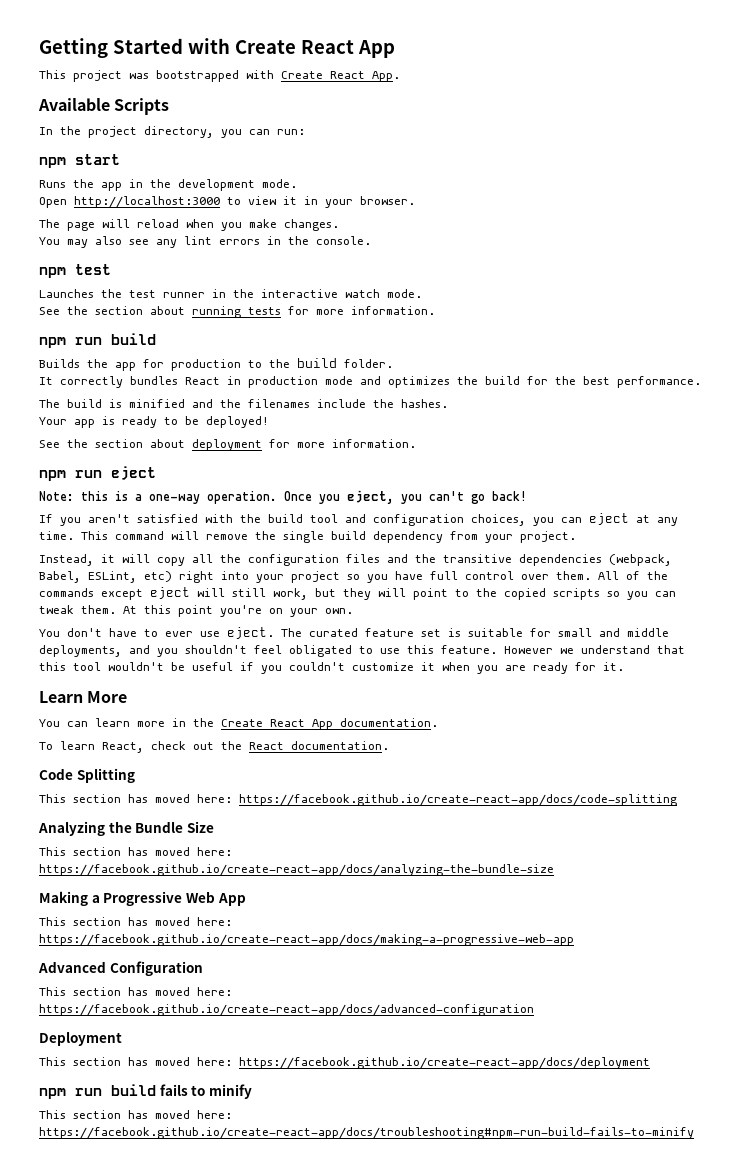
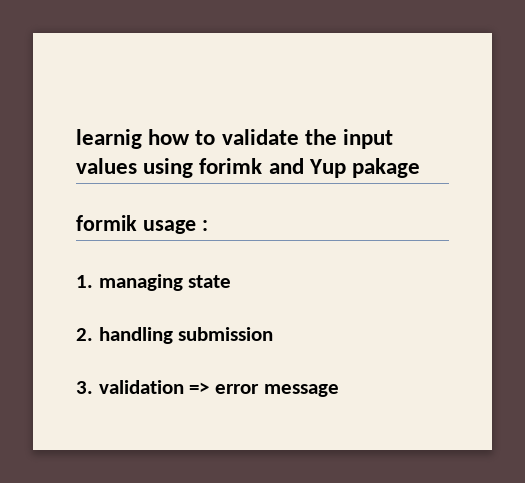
[39,38,395,58] [39,70,400,82] [38,98,170,115] [39,126,305,138] [39,154,120,168] [39,179,297,191] [39,196,415,208] [39,219,339,231] [39,236,371,248] [39,264,111,278] [39,289,422,298] [39,306,435,318] [39,333,156,348] [39,358,393,371] [39,376,701,388] [39,399,448,408] [39,416,269,428] [39,439,416,451] [39,466,156,481] [39,490,527,504] [39,513,678,526] [39,531,576,543] [39,554,672,566] [39,571,668,583] [39,587,676,600] [39,605,353,617] [39,627,669,639] [39,645,685,657] [39,662,624,674] [39,691,128,703] [39,718,438,730] [39,741,389,753] [39,768,135,783] [39,794,677,806] [38,821,214,836] [39,847,232,856] [39,864,554,876] [39,891,246,906] [39,917,232,926] [39,934,574,946] [38,961,203,976] [39,987,232,996] [39,1004,534,1016] [39,1032,122,1046] [39,1057,650,1069] [39,1084,252,1099] [39,1110,232,1119] [39,1127,694,1139] Getting Started with Create React App // This project was bootstrapped with Create React App. // Available Scripts // In the project directory, you can run: // npm start // Runs the app in the development mode. // Open http://localhost:3000 to view it in your browser. // The page will reload when you make changes. // You may also see any lint errors in the console. // npm test // Launches the test runner in the interactive watch mode. // See the section about running tests for more information. // npm run build // Builds the app for production to the build folder. // It correctly bundles React in production mode and optimizes the build for the best performance. // The build is minified and the filenames include the hashes. // Your app is ready to be deployed! // See the section about deployment for more information. // npm run eject // Note: this is a one-way operation. Once you eject, you can't go back! // If you aren't satisfied with the build tool and configuration choices, you can eject at any time. This command will remove the single build dependency from your project. // Instead, it will copy all the configuration files and the transitive dependencies (webpack, Babel, ESLint, etc) right into your project so you have full control over them. All of the commands except eject will still work, but they will point to the copied scripts so you can tweak them. At this point you're on your own. // You don't have to ever use eject. The curated feature set is suitable for small and middle deployments, and you shouldn't feel obligated to use this feature. However we understand that this tool wouldn't be useful if you couldn't customize it when you are ready for it. // Learn More // You can learn more in the Create React App documentation. // To learn React, check out the React documentation. // Code Splitting // This section has moved here: https://facebook.github.io/create-react-app/docs/code-splitting // Analyzing the Bundle Size // This section has moved here: https://facebook.github.io/create-react-app/docs/analyzing-the-bundle-size // Making a Progressive Web App // This section has moved here: https://facebook.github.io/create-react-app/docs/making-a-progressive-web-app // Advanced Configuration // This section has moved here: https://facebook.github.io/create-react-app/docs/advanced-configuration // Deployment // This section has moved here: https://facebook.github.io/create-react-app/docs/deployment // npm run build fails to minify // This section has moved here: https://facebook.github.io/create-react-app/docs/troubleshooting#npm-run-build-fails-to-minify -> [76,129,394,149] [76,158,421,178] [76,215,208,234] [76,274,232,291] [76,327,274,344] [76,380,339,397] learnig how to validate the input values using forimk and Yup pakage // formik usage : // 1. managing state // 2. handling submission // 3. validation => error message

